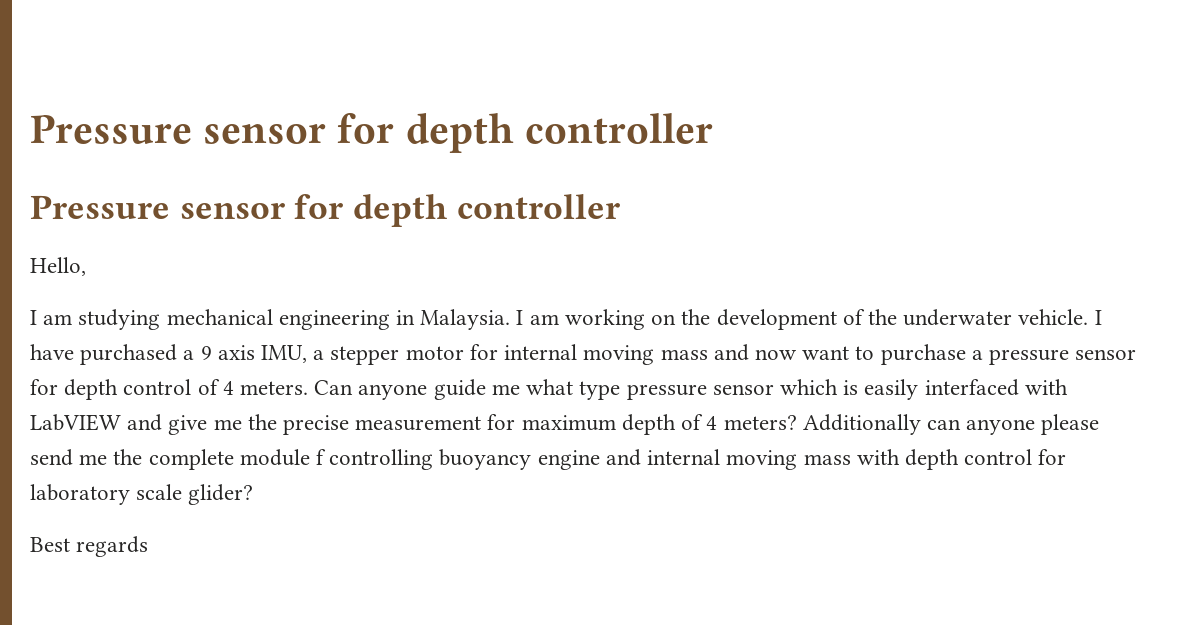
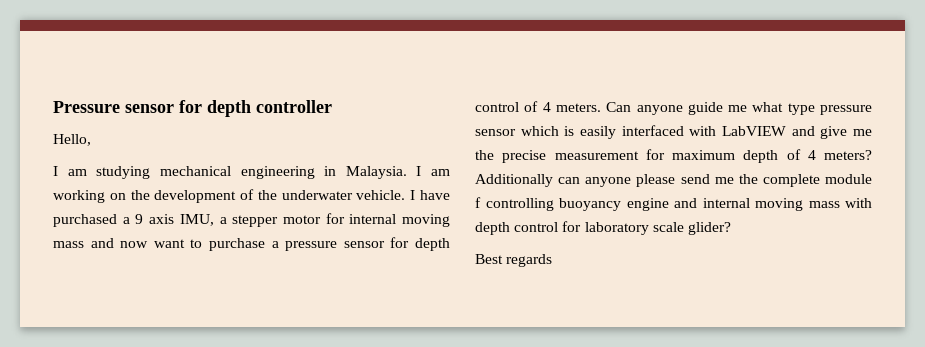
[30,113,713,153] [30,194,620,227] Pressure sensor for depth controller // Pressure sensor for depth controller -> [53,100,332,117] Pressure sensor for depth controller

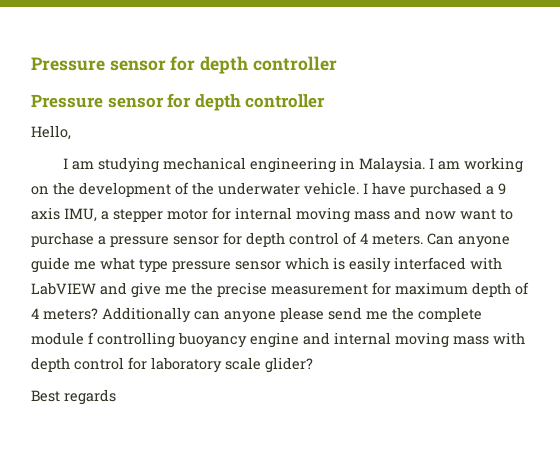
[53,100,332,117] Pressure sensor for depth controller -> [31,56,337,74] [31,93,326,111] Pressure sensor for depth controller // Pressure sensor for depth controller

